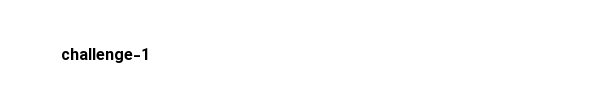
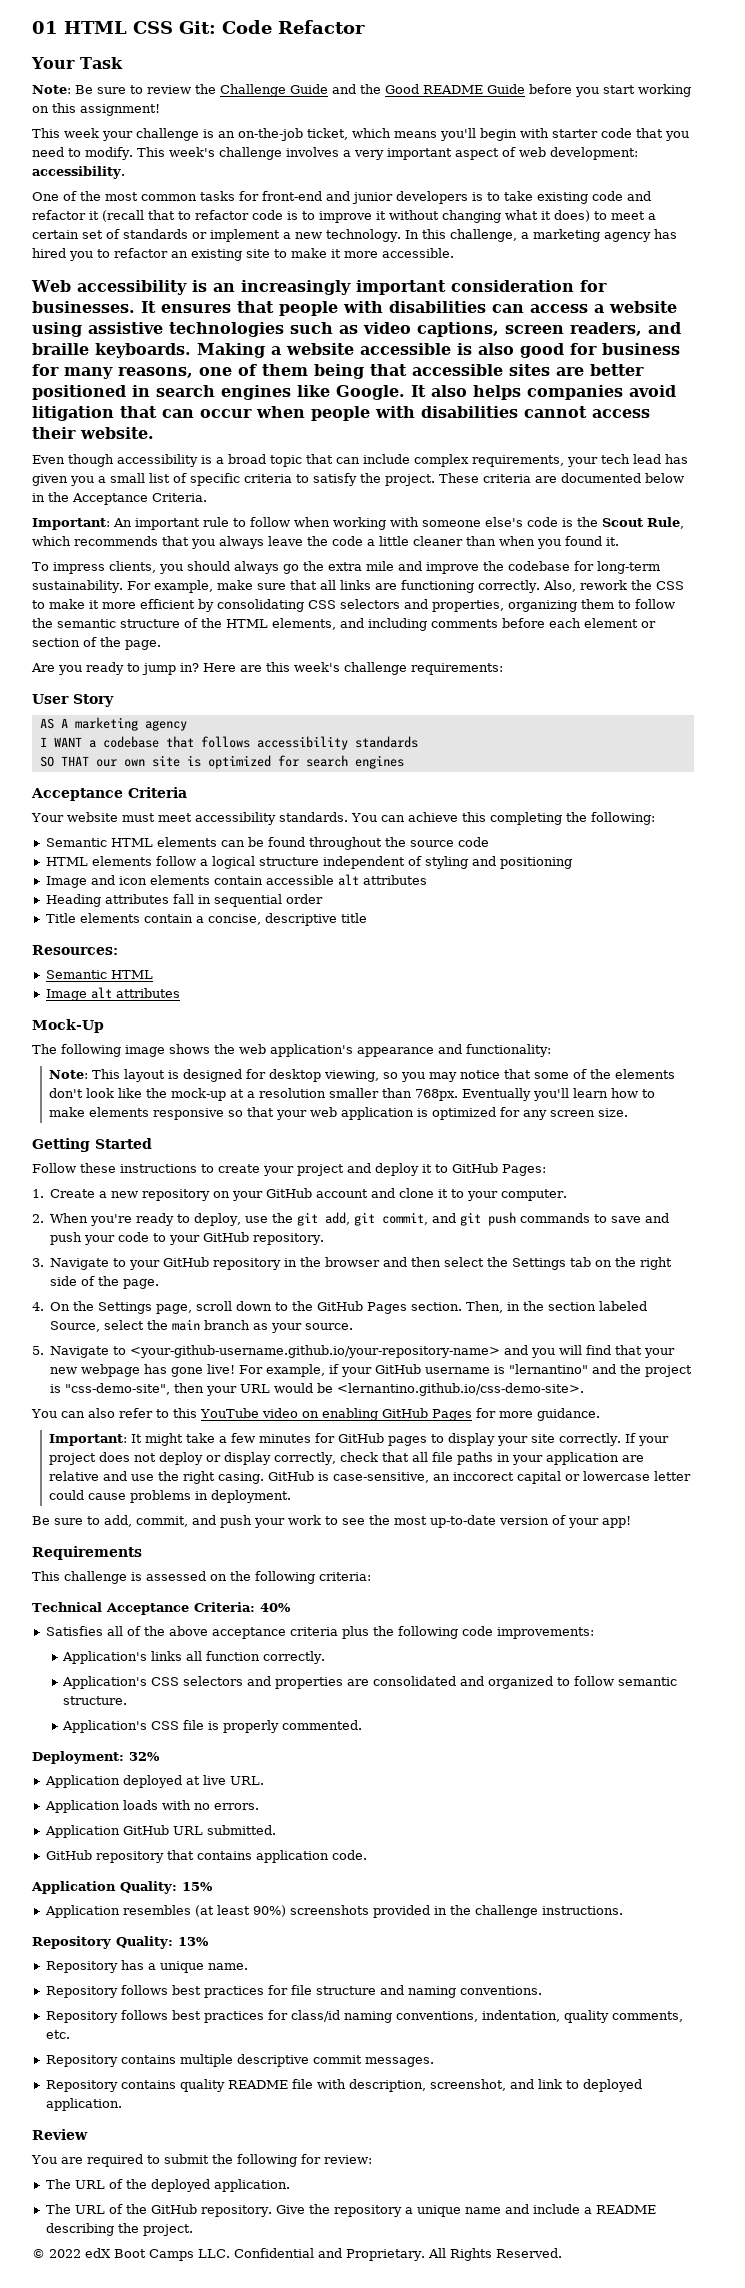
[61,48,150,63] challenge-1 -> [32,20,365,34] [31,57,123,69] [32,84,691,97] [32,103,160,116] [32,128,689,141] [32,147,638,160] [32,166,125,179] [32,191,651,204] [32,210,656,223] [32,229,677,242] [32,248,454,261] [31,280,607,295] [32,301,677,316] [32,322,681,337] [32,343,680,358] [32,364,644,379] [32,385,676,400] [32,406,650,421] [32,427,154,439] [32,454,688,467] [32,473,684,486] [32,492,207,505] [32,517,684,530] [32,536,619,549] [32,561,660,574] [32,580,684,593] [32,599,675,612] [32,618,656,631] [32,637,161,650] [31,662,503,675] [32,694,114,707] [39,717,187,731] [39,736,418,750] [39,755,404,769] [31,787,187,801] [31,812,655,825] [45,837,489,850] [45,856,572,869] [45,874,427,888] [45,894,323,907] [45,913,367,926] [32,945,118,955] [45,970,153,979] [45,987,180,1001] [32,1019,104,1033] [32,1044,551,1057] [49,1069,676,1082] [49,1088,656,1101] [49,1107,629,1120] [32,1138,152,1152] [32,1163,546,1176] [32,1188,568,1201] [32,1212,670,1226] [50,1232,325,1245] [32,1257,673,1270] [50,1276,160,1289] [32,1301,648,1314] [50,1319,354,1333] [32,1345,676,1358] [50,1364,693,1377] [50,1383,585,1396] [31,1408,600,1421] [49,1433,670,1446] [49,1452,645,1465] [49,1471,692,1484] [49,1490,292,1503] [32,1515,631,1528] [32,1546,142,1560] [32,1571,371,1584] [32,1602,291,1615] [45,1626,594,1639] [61,1651,325,1664] [61,1676,677,1689] [62,1696,127,1705] [61,1720,362,1733] [32,1751,160,1764] [44,1775,264,1788] [44,1800,259,1813] [44,1825,276,1838] [45,1850,367,1863] [31,1881,213,1894] [44,1905,623,1918] [32,1936,209,1949] [45,1960,248,1973] [45,1985,542,1998] [45,2010,683,2023] [45,2030,70,2039] [45,2054,434,2067] [45,2079,642,2092] [45,2098,122,2111] [32,2129,88,2140] [31,2154,372,2167] [45,2179,290,2192] [45,2204,656,2217] [45,2223,193,2236] [32,2248,562,2261] 01 HTML CSS Git: Code Refactor // Your Task // Note: Be sure to review the Challenge Guide and the Good README Guide before you start working on this assignment! // This week your challenge is an on-the-job ticket, which means you'll begin with starter code that you need to modify. This week's challenge involves a very important aspect of web development: accessibility. // One of the most common tasks for front-end and junior developers is to take existing code and refactor it (recall that to refactor code is to improve it without changing what it does) to meet a certain set of standards or implement a new technology. In this challenge, a marketing agency has hired you to refactor an existing site to make it more accessible. // Web accessibility is an increasingly important consideration for businesses. It ensures that people with disabilities can access a website using assistive technologies such as video captions, screen readers, and braille keyboards. Making a website accessible is also good for business for many reasons, one of them being that accessible sites are better positioned in search engines like Google. It also helps companies avoid litigation that can occur when people with disabilities cannot access their website. // Even though accessibility is a broad topic that can include complex requirements, your tech lead has given you a small list of specific criteria to satisfy the project. These criteria are documented below in the Acceptance Criteria. // Important: An important rule to follow when working with someone else's code is the Scout Rule, which recommends that you always leave the code a little cleaner than when you found it. // To impress clients, you should always go the extra mile and improve the codebase for long-term sustainability. For example, make sure that all links are functioning correctly. Also, rework the CSS to make it more efficient by consolidating CSS selectors and properties, organizing them to follow the semantic structure of the HTML elements, and including comments before each element or section of the page. // Are you ready to jump in? Here are this week's challenge requirements: // User Story // AS A marketing agency // I WANT a codebase that follows accessibility standards // SO THAT our own site is optimized for search engines // Acceptance Criteria // Your website must meet accessibility standards. You can achieve this completing the following: // Semantic HTML elements can be found throughout the source code // HTML elements follow a logical structure independent of styling and positioning // Image and icon elements contain accessible alt attributes // Heading attributes fall in sequential order // Title elements contain a concise, descriptive title // Resources: // Semantic HTML // Image alt attributes // Mock-Up // The following image shows the web application's appearance and functionality: // Note: This layout is designed for desktop viewing, so you may notice that some of the elements don't look like the mock-up at a resolution smaller than 768px. Eventually you'll learn how to make elements responsive so that your web application is optimized for any screen size. // Getting Started // Follow these instructions to create your project and deploy it to GitHub Pages: // 1. Create a new repository on your GitHub account and clone it to your computer. // 2. When you're ready to deploy, use the git add, git commit, and git push commands to save and push your code to your GitHub repository. // 3. Navigate to your GitHub repository in the browser and then select the Settings tab on the right side of the page. // 4. On the Settings page, scroll down to the GitHub Pages section. Then, in the section labeled Source, select the main branch as your source. // 5. Navigate to <your-github-username.github.io/your-repository-name> and you will find that your new webpage has gone live! For example, if your GitHub username is "lernantino" and the project is "css-demo-site", then your URL would be <lernantino.github.io/css-demo-site>. // You can also refer to this YouTube video on enabling GitHub Pages for more guidance. // Important: It might take a few minutes for GitHub pages to display your site correctly. If your project does not deploy or display correctly, check that all file paths in your application are relative and use the right casing. GitHub is case-sensitive, an inccorect capital or lowercase letter could cause problems in deployment. // Be sure to add, commit, and push your work to see the most up-to-date version of your app! // Requirements // This challenge is assessed on the following criteria: // Technical Acceptance Criteria: 40% // Satisfies all of the above acceptance criteria plus the following code improvements: // Application's links all function correctly. // Application's CSS selectors and properties are consolidated and organized to follow semantic structure. // Application's CSS file is properly commented. // Deployment: 32% // Application deployed at live URL. // Application loads with no errors. // Application GitHub URL submitted. // GitHub repository that contains application code. // Application Quality: 15% // Application resembles (at least 90%) screenshots provided in the challenge instructions. // Repository Quality: 13% // Repository has a unique name. // Repository follows best practices for file structure and naming conventions. // Repository follows best practices for class/id naming conventions, indentation, quality comments, etc. // Repository contains multiple descriptive commit messages. // Repository contains quality README file with description, screenshot, and link to deployed application. // Review // You are required to submit the following for review: // The URL of the deployed application. // The URL of the GitHub repository. Give the repository a unique name and include a README describing the project. // © 2022 edX Boot Camps LLC. Confidential and Proprietary. All Rights Reserved.

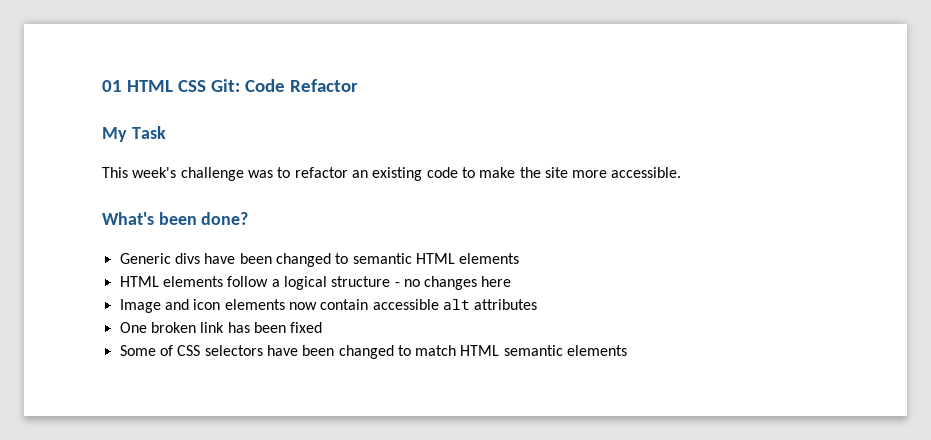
[31,57,75,69] Your -> [102,127,127,142] My
[32,84,691,97] [32,103,160,116] [32,128,689,141] [32,147,638,160] [32,166,125,179] [32,191,651,204] [32,210,656,223] [32,229,677,242] [32,248,93,261] Note: Be sure to review the Challenge Guide and the Good README Guide before you start working on this assignment! // This week your challenge is an on-the-job ticket, which means you'll begin with starter code that you need to modify. This week's challenge involves a very important aspect of web development: accessibility. // One of the most common tasks for front-end and junior developers is to take existing code and refactor it (recall that to refactor code is to improve it without changing what it does) to meet a certain set of standards or implement a new technology. In this challenge, a marketing agency has hired you -> [102,167,273,181] This week's challenge was
[246,248,341,258] site to make it -> [426,167,568,178] code to make the site
[31,280,607,295] [32,301,677,316] [32,322,681,337] [32,343,680,358] [32,364,644,379] [32,385,676,400] [32,406,650,421] [32,427,154,439] [32,454,688,467] [32,473,684,486] [32,492,207,505] [32,517,684,530] [32,536,619,549] [32,561,660,574] [32,580,684,593] [32,599,675,612] [32,618,656,631] [32,637,161,650] [31,662,503,675] [32,694,114,707] [39,717,187,731] [39,736,418,750] [39,755,404,769] [31,787,187,801] [31,812,655,825] [45,837,489,850] Web accessibility is an increasingly important consideration for businesses. It ensures that people with disabilities can access a website using assistive technologies such as video captions, screen readers, and braille keyboards. Making a website accessible is also good for business for many reasons, one of them being that accessible sites are better positioned in search engines like Google. It also helps companies avoid litigation that can occur when people with disabilities cannot access their website. // Even though accessibility is a broad topic that can include complex requirements, your tech lead has given you a small list of specific criteria to satisfy the project. These criteria are documented below in the Acceptance Criteria. // Important: An important rule to follow when working with someone else's code is the Scout Rule, which recommends that you always leave the code a little cleaner than when you found it. // To impress clients, you should always go the extra mile and improve the codebase for long-term sustainability. For example, make sure that all links are functioning correctly. Also, rework the CSS to make it more efficient by consolidating CSS selectors and properties, organizing them to follow the semantic structure of the HTML elements, and including comments before each element or section of the page. // Are you ready to jump in? Here are this week's challenge requirements: // User Story // AS A marketing agency // I WANT a codebase that follows accessibility standards // SO THAT our own site is optimized for search engines // Acceptance Criteria // Your website must meet accessibility standards. You can achieve this completing the following: // Semantic HTML elements can be found throughout the source code -> [102,212,249,225] [119,253,520,267] What's been done? // Generic divs have been changed to semantic HTML elements
[322,856,572,869] independent of styling and positioning -> [394,276,512,290] - no changes here
(210, 880) none -> [288,302,317,310] now
[45,894,323,907] [45,913,367,926] [32,945,118,955] [45,970,153,979] [45,987,180,1001] [32,1019,104,1033] [32,1044,551,1057] [49,1069,676,1082] [49,1088,656,1101] [49,1107,629,1120] [32,1138,152,1152] [32,1163,546,1176] [32,1188,568,1201] [32,1212,670,1226] [50,1232,325,1245] [32,1257,673,1270] [50,1276,160,1289] [32,1301,648,1314] [50,1319,354,1333] [32,1345,676,1358] [50,1364,693,1377] [50,1383,585,1396] [31,1408,600,1421] [49,1433,670,1446] [49,1452,645,1465] [49,1471,692,1484] [49,1490,292,1503] [32,1515,631,1528] [32,1546,142,1560] [32,1571,371,1584] [32,1602,291,1615] [45,1626,594,1639] [61,1651,325,1664] [61,1676,677,1689] [62,1696,127,1705] [61,1720,362,1733] [32,1751,160,1764] [44,1775,264,1788] [44,1800,259,1813] [44,1825,276,1838] [45,1850,367,1863] [31,1881,213,1894] [44,1905,623,1918] [32,1936,209,1949] [45,1960,248,1973] [45,1985,542,1998] [45,2010,683,2023] [45,2030,70,2039] [45,2054,434,2067] [45,2079,642,2092] [45,2098,122,2111] [32,2129,88,2140] [31,2154,372,2167] [45,2179,290,2192] [45,2204,656,2217] [45,2223,193,2236] [32,2248,562,2261] Heading attributes fall in sequential order // Title elements contain a concise, descriptive title // Resources: // Semantic HTML // Image alt attributes // Mock-Up // The following image shows the web application's appearance and functionality: // Note: This layout is designed for desktop viewing, so you may notice that some of the elements don't look like the mock-up at a resolution smaller than 768px. Eventually you'll learn how to make elements responsive so that your web application is optimized for any screen size. // Getting Started // Follow these instructions to create your project and deploy it to GitHub Pages: // 1. Create a new repository on your GitHub account and clone it to your computer. // 2. When you're ready to deploy, use the git add, git commit, and git push commands to save and push your code to your GitHub repository. // 3. Navigate to your GitHub repository in the browser and then select the Settings tab on the right side of the page. // 4. On the Settings page, scroll down to the GitHub Pages section. Then, in the section labeled Source, select the main branch as your source. // 5. Navigate to <your-github-username.github.io/your-repository-name> and you will find that your new webpage has gone live! For example, if your GitHub username is "lernantino" and the project is "css-demo-site", then your URL would be <lernantino.github.io/css-demo-site>. // You can also refer to this YouTube video on enabling GitHub Pages for more guidance. // Important: It might take a few minutes for GitHub pages to display your site correctly. If your project does not deploy or display correctly, check that all file paths in your application are relative and use the right casing. GitHub is case-sensitive, an inccorect capital or lowercase letter could cause problems in deployment. // Be sure to add, commit, and push your work to see the most up-to-date version of your app! // Requirements // This challenge is assessed on the following criteria: // Technical Acceptance Criteria: 40% // Satisfies all of the above acceptance criteria plus the following code improvements: // Application's links all function correctly. // Application's CSS selectors and properties are consolidated and organized to follow semantic structure. // Application's CSS file is properly commented. // Deployment: 32% // Application deployed at live URL. // Application loads with no errors. // Application GitHub URL submitted. // GitHub repository that contains application code. // Application Quality: 15% // Application resembles (at least 90%) screenshots provided in the challenge instructions. // Repository Quality: 13% // Repository has a unique name. // Repository follows best practices for file structure and naming conventions. // Repository follows best practices for class/id naming conventions, indentation, quality comments, etc. // Repository contains multiple descriptive commit messages. // Repository contains quality README file with description, screenshot, and link to deployed application. // Review // You are required to submit the following for review: // The URL of the deployed application. // The URL of the GitHub repository. Give the repository a unique name and include a README describing the project. // © 2022 edX Boot Camps LLC. Confidential and Proprietary. All Rights Reserved. -> [119,322,323,333] [119,345,628,359] One broken link has been fixed // Some of CSS selectors have been changed to match HTML semantic elements

